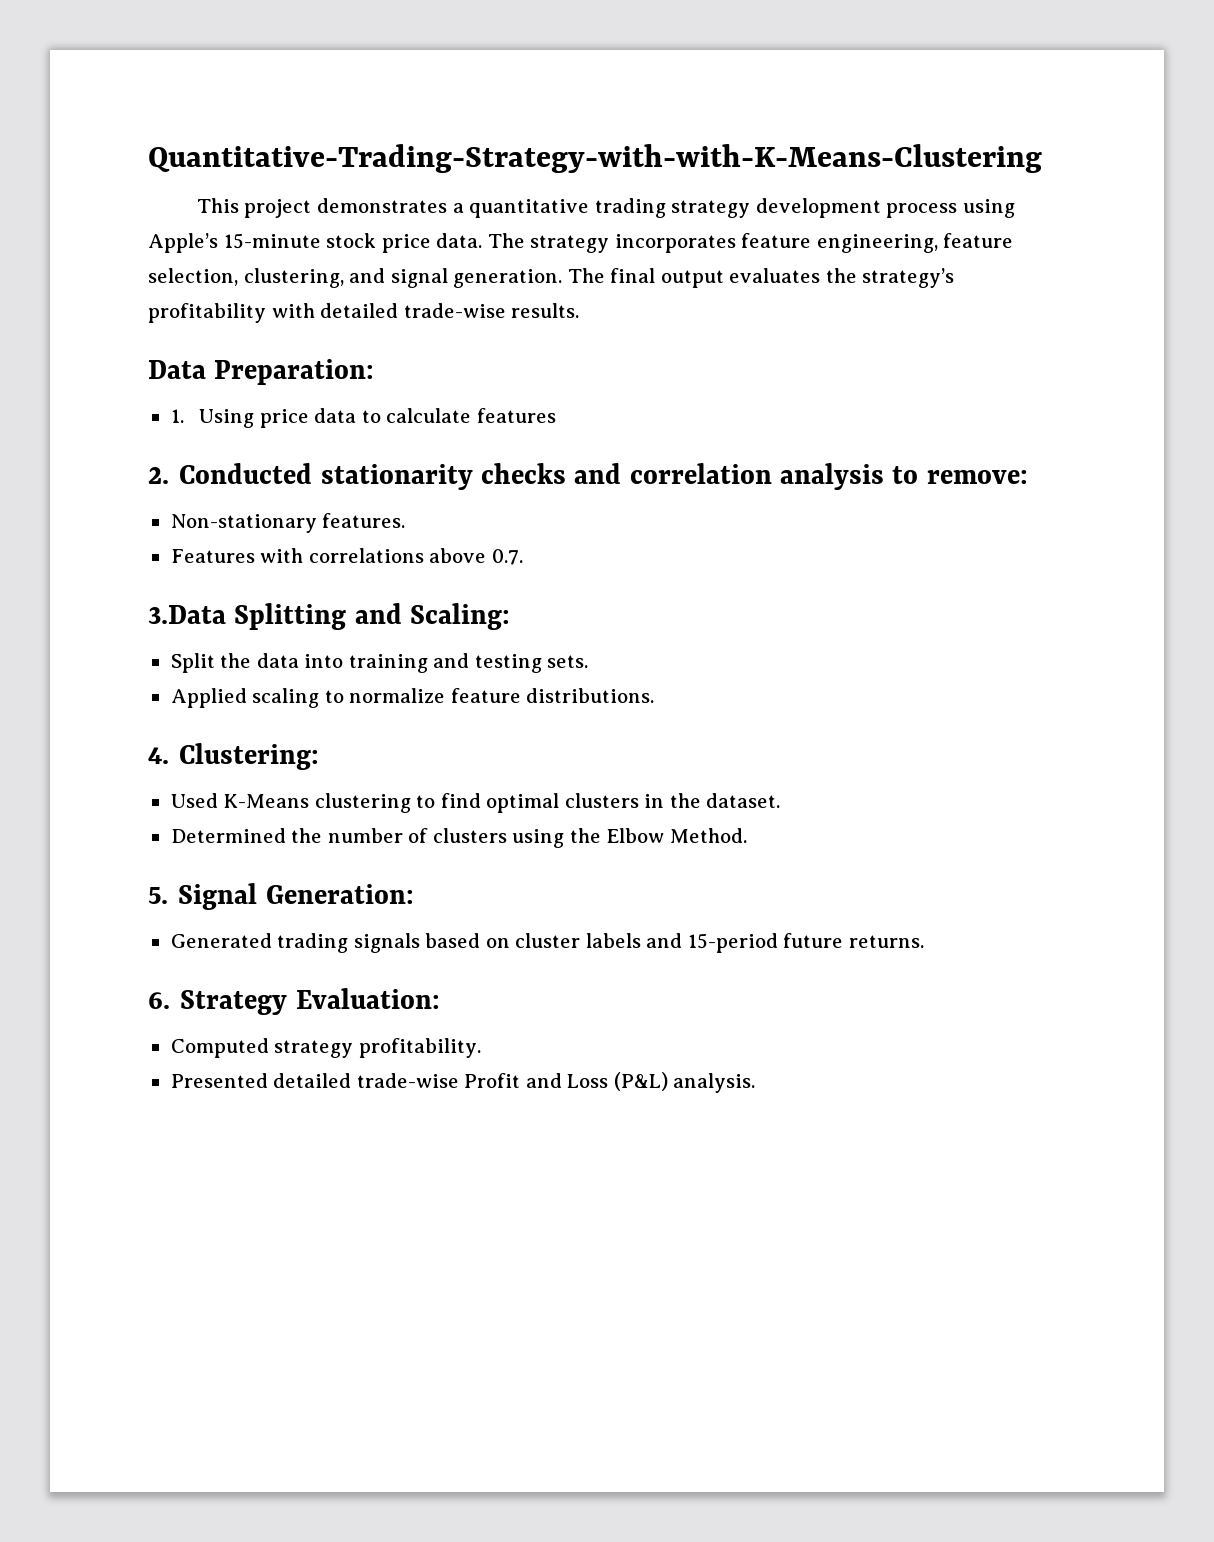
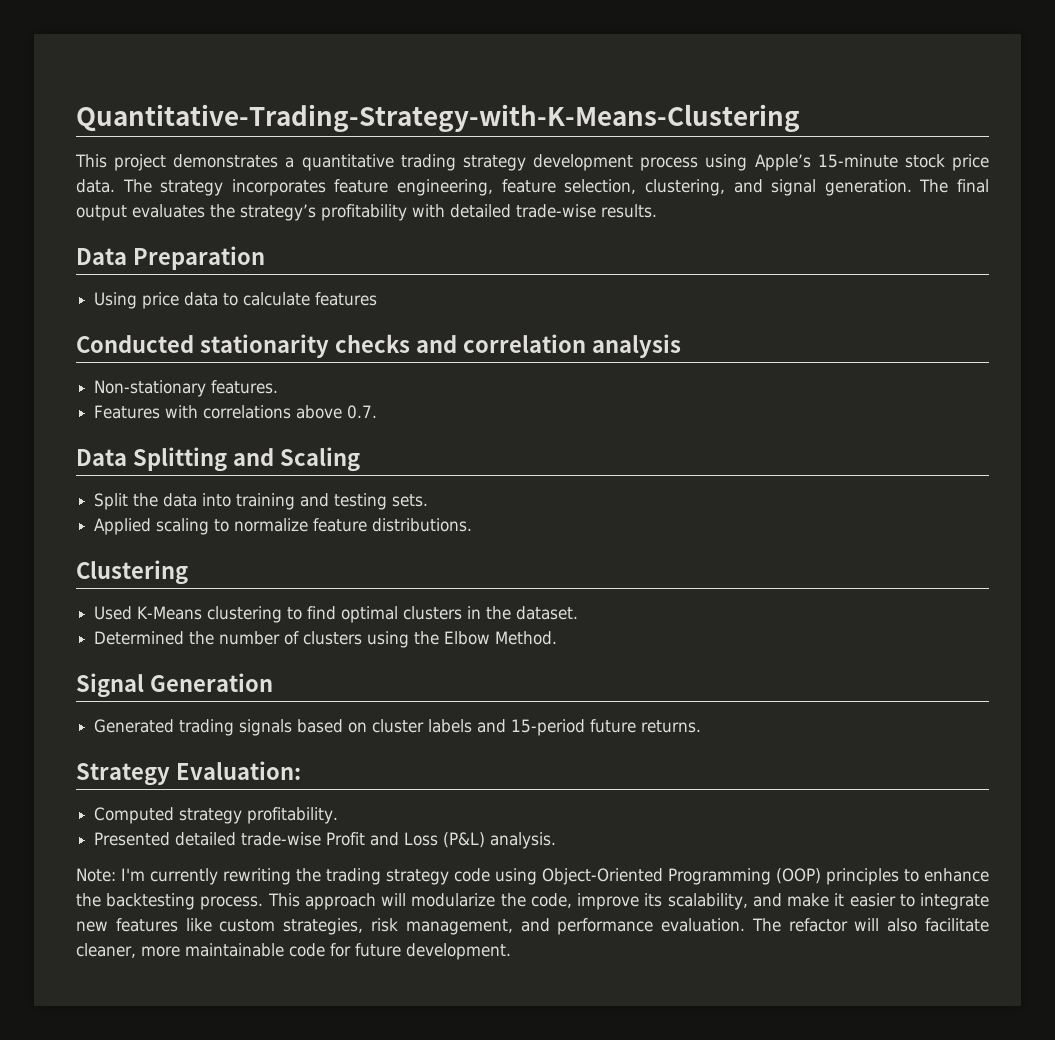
[148,144,1042,173] Quantitative-Trading-Strategy-with-with-K-Means-Clustering -> [76,104,800,132] Quantitative-Trading-Strategy-with-K-Means-Clustering
[214,359,375,385] [170,409,184,423] Preparation: // 1. -> [132,246,265,270] Preparation //
[148,467,169,484] 2. -> (378, 299) none
[892,466,1028,484] to remove: -> (681, 346) none
[148,605,226,624] 3.Data -> [76,449,127,466] Data
[410,603,511,630] Scaling: -> [279,447,360,472] Scaling
[148,743,320,770] 4. Clustering: -> [76,560,188,585] Clustering
[148,883,414,910] 5. Signal Generation: -> [76,673,273,698] Signal Generation
[148,992,170,1009] 6. -> (702, 726) none
(756, 1083) none -> [76,868,989,885] [76,893,990,910] [76,918,990,935] [76,943,511,960] // Note: I'm currently rewriting the trading strategy code using Object-Oriented Programming (OOP) principles to enhance the backtesting process. This approach will modularize the code, improve its scalability, and make it easier to integrate new features like custom strategies, risk management, and performance evaluation. The refactor will also facilitate cleaner, more maintainable code for future development.

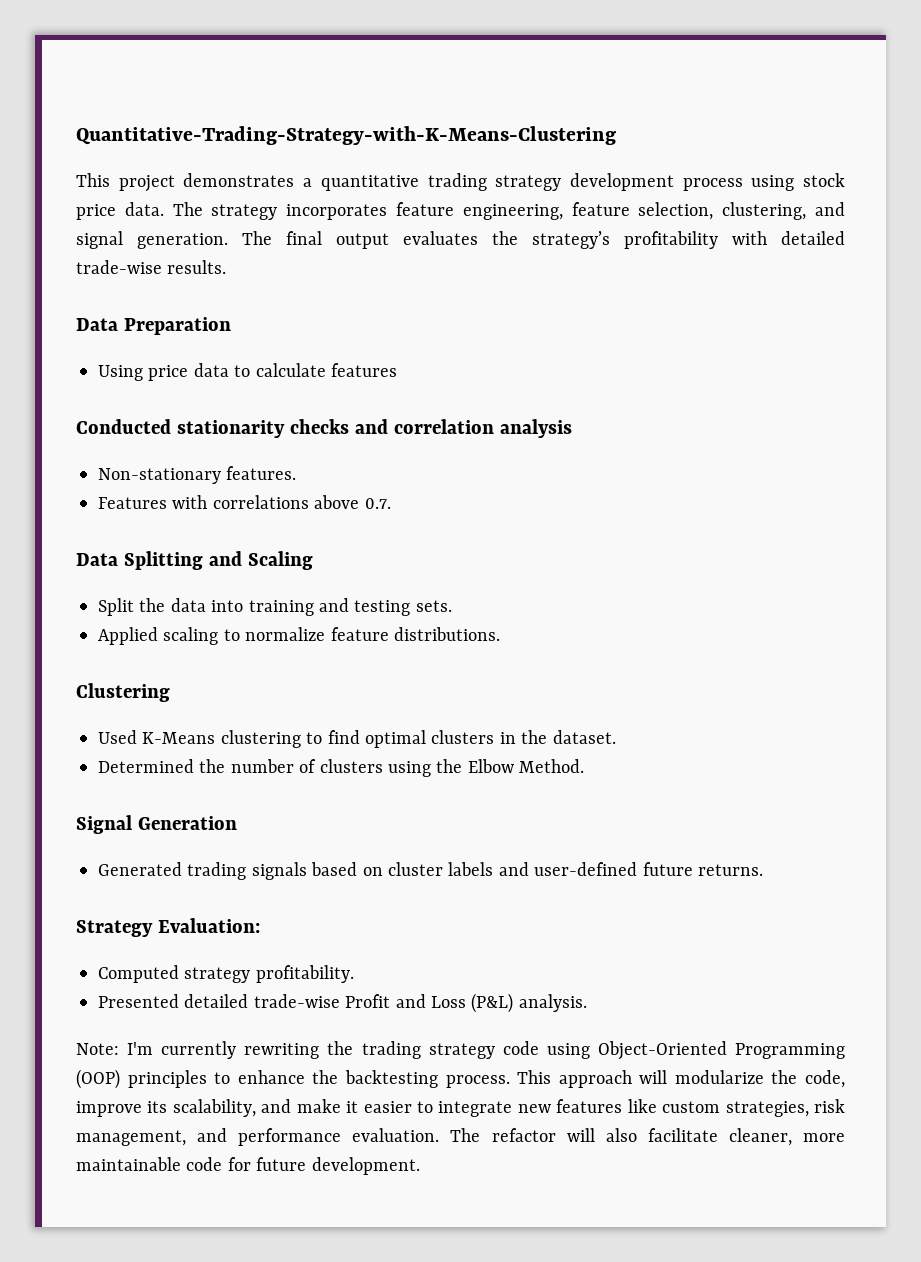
[754,154,898,171] Apple’s 15-minute -> (795, 183) none
[511,719,586,736] 15-period -> [534,862,638,876] user-defined

